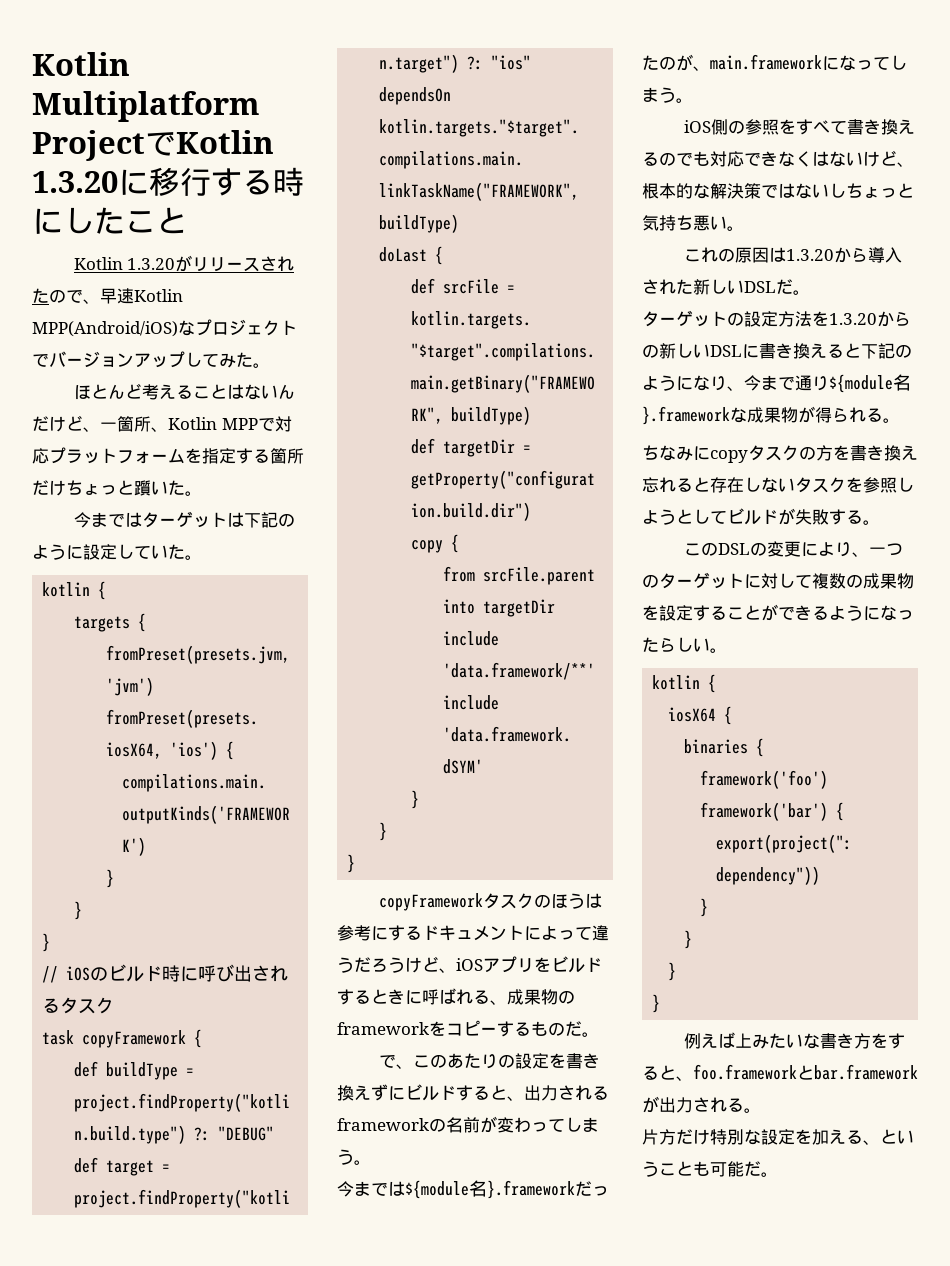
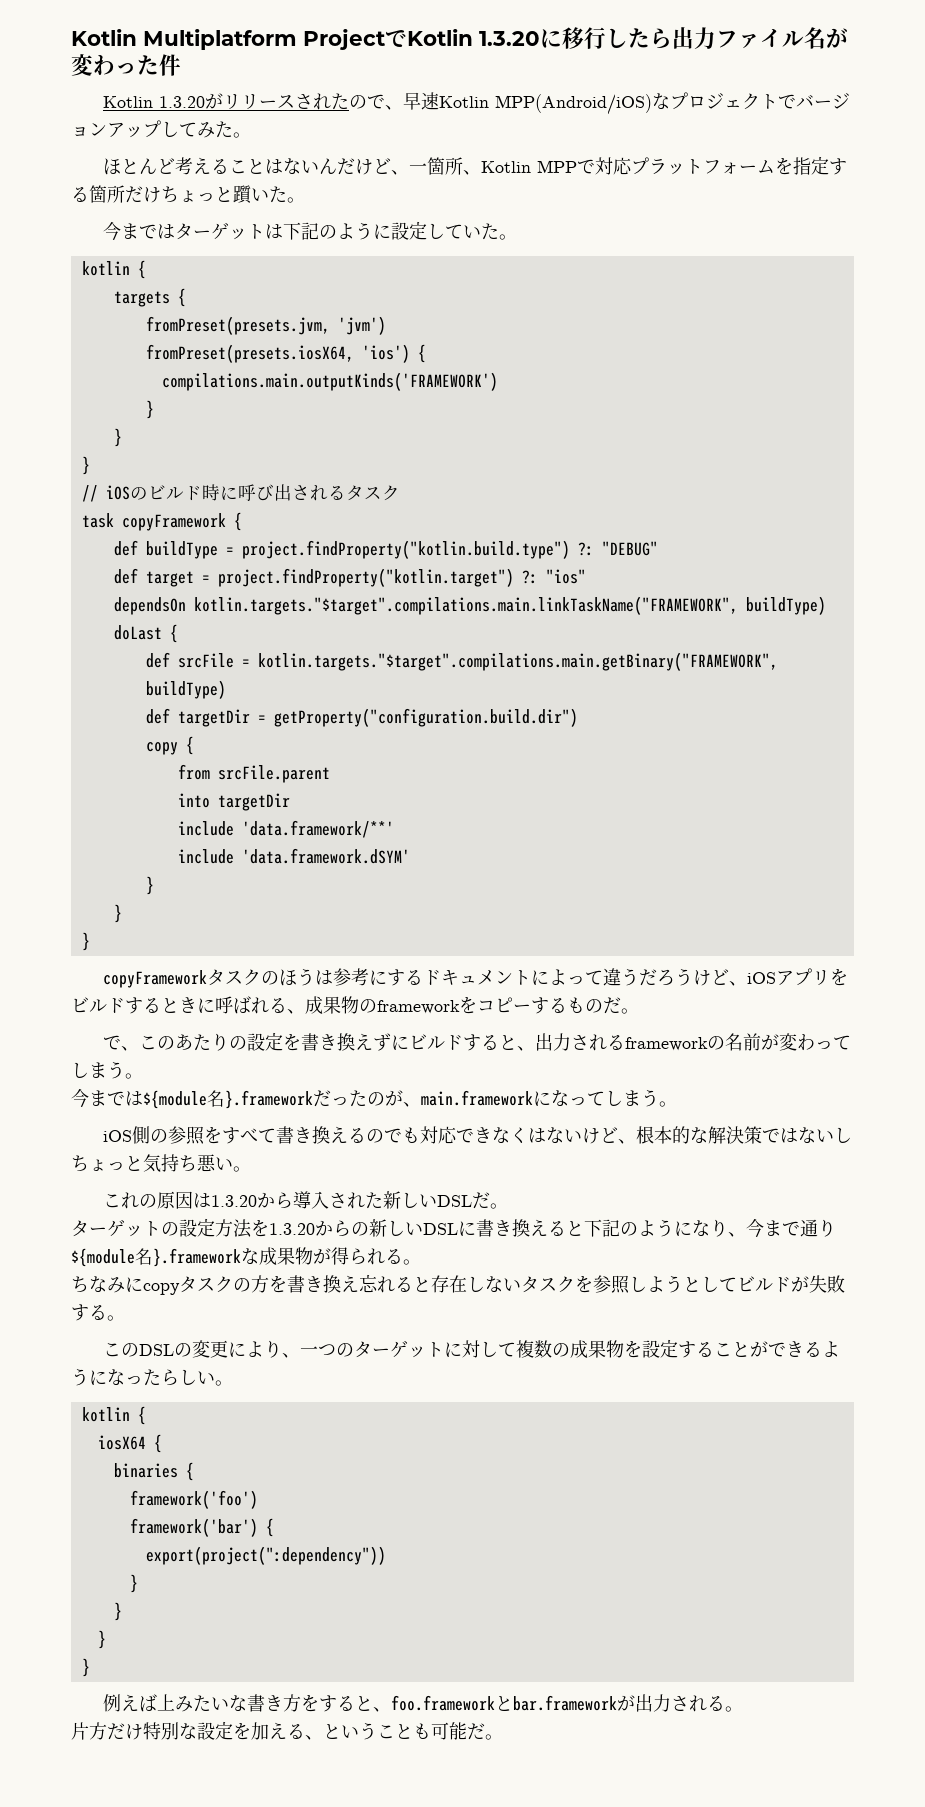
[211,167,304,196] [32,207,187,234] する時にしたこと -> [606,27,848,50] [71,54,181,76] したら出力ファイル名が変わった件

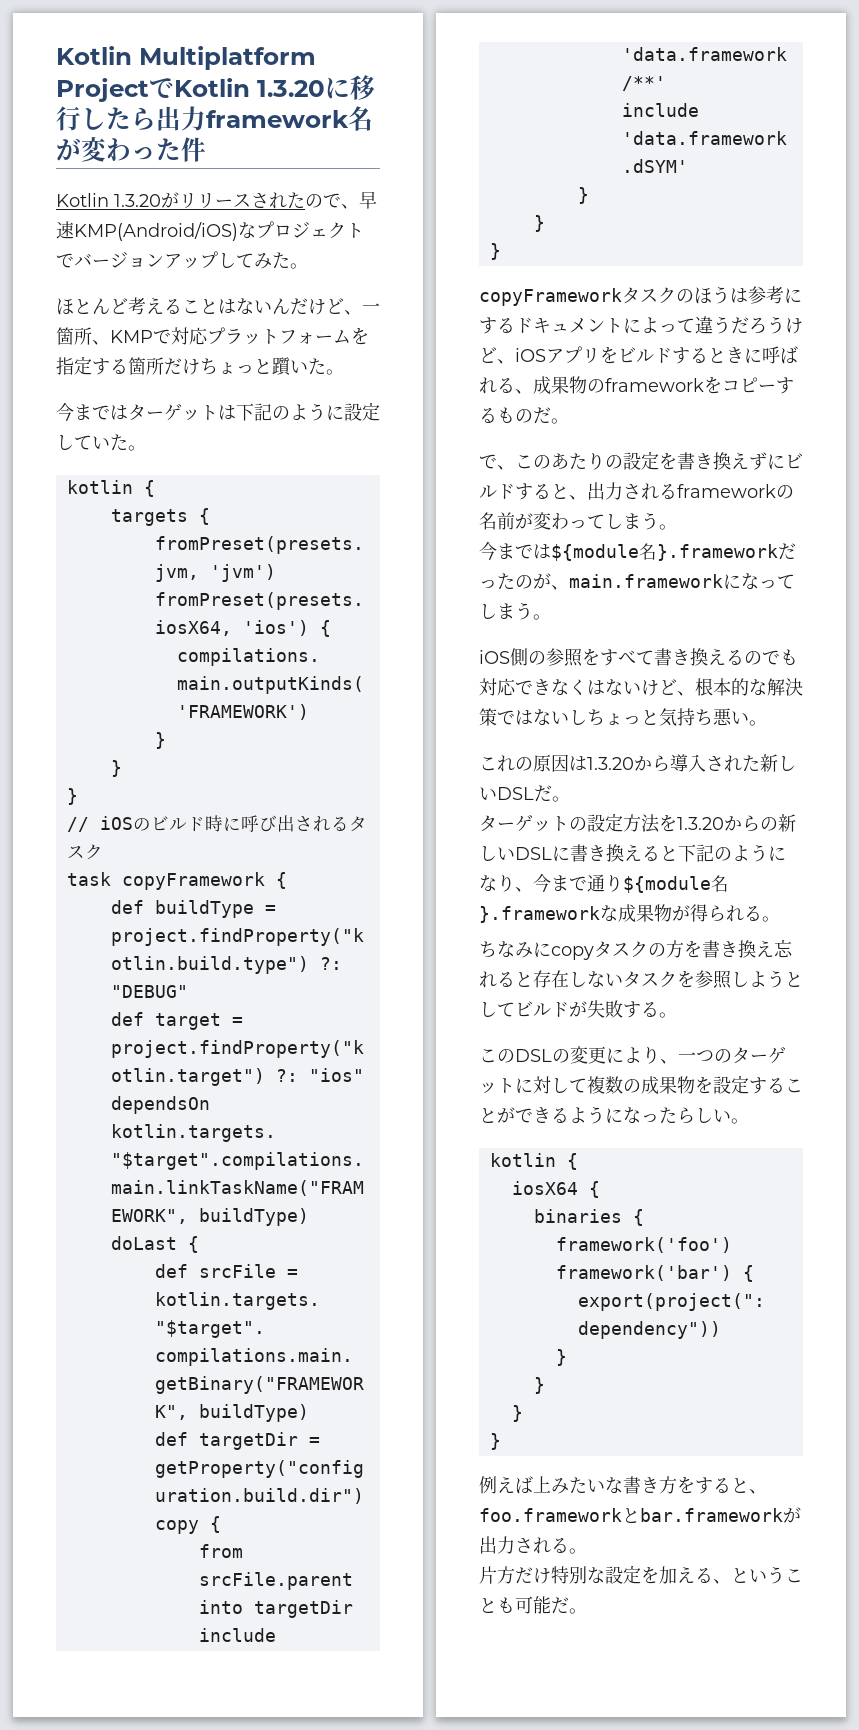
[716,28,804,49] ファイル -> [206,110,349,128] framework
[439,94,653,115] Kotlin MPP(Android/iOS) -> [74,222,238,241] KMP(Android/iOS)
[481,160,578,173] Kotlin MPP -> [110,330,153,343] KMP

